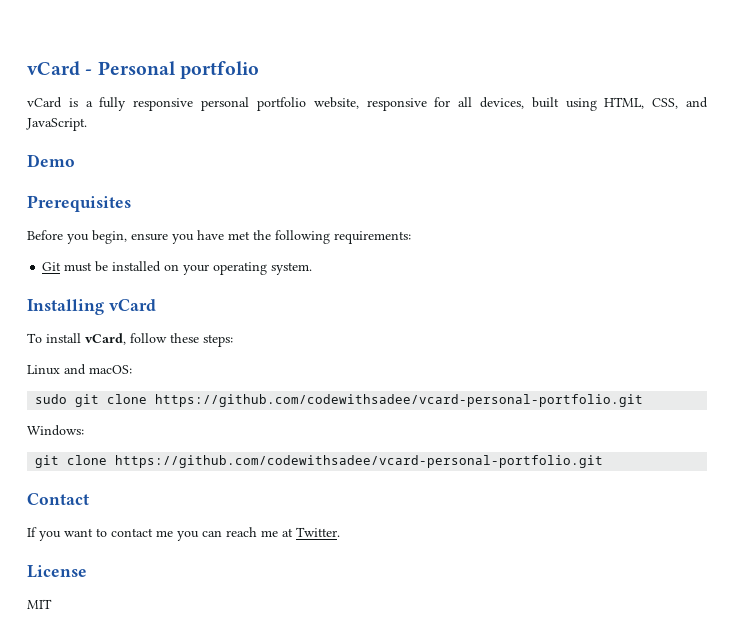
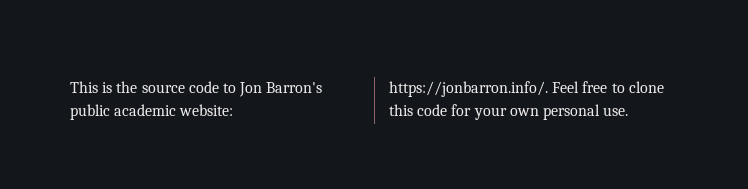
[27,61,259,79] [27,97,708,111] [26,118,87,131] [27,154,75,167] [27,195,131,212] [27,230,411,244] [42,261,313,275] [27,299,156,315] [27,333,233,347] [27,364,132,375] [35,394,644,407] [27,425,84,436] [35,455,604,468] [27,493,89,505] [27,527,340,541] [27,565,87,578] [27,599,52,609] vCard - Personal portfolio // vCard is a fully responsive personal portfolio website, responsive for all devices, built using HTML, CSS, and JavaScript. // Demo // Prerequisites // Before you begin, ensure you have met the following requirements: // Git must be installed on your operating system. // Installing vCard // To install vCard, follow these steps: // Linux and macOS: // sudo git clone https://github.com/codewithsadee/vcard-personal-portfolio.git // Windows: // git clone https://github.com/codewithsadee/vcard-personal-portfolio.git // Contact // If you want to contact me you can reach me at Twitter. // License // MIT -> [70,81,323,97] [70,104,234,120] [389,81,664,97] [389,104,629,120] This is the source code to Jon Barron's public academic website: https://jonbarron.info/. Feel free to clone this code for your own personal use.

